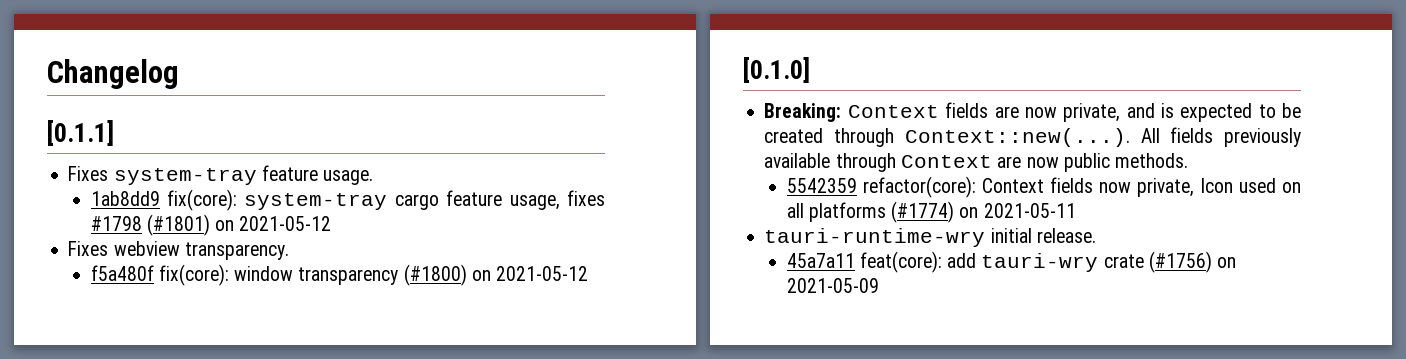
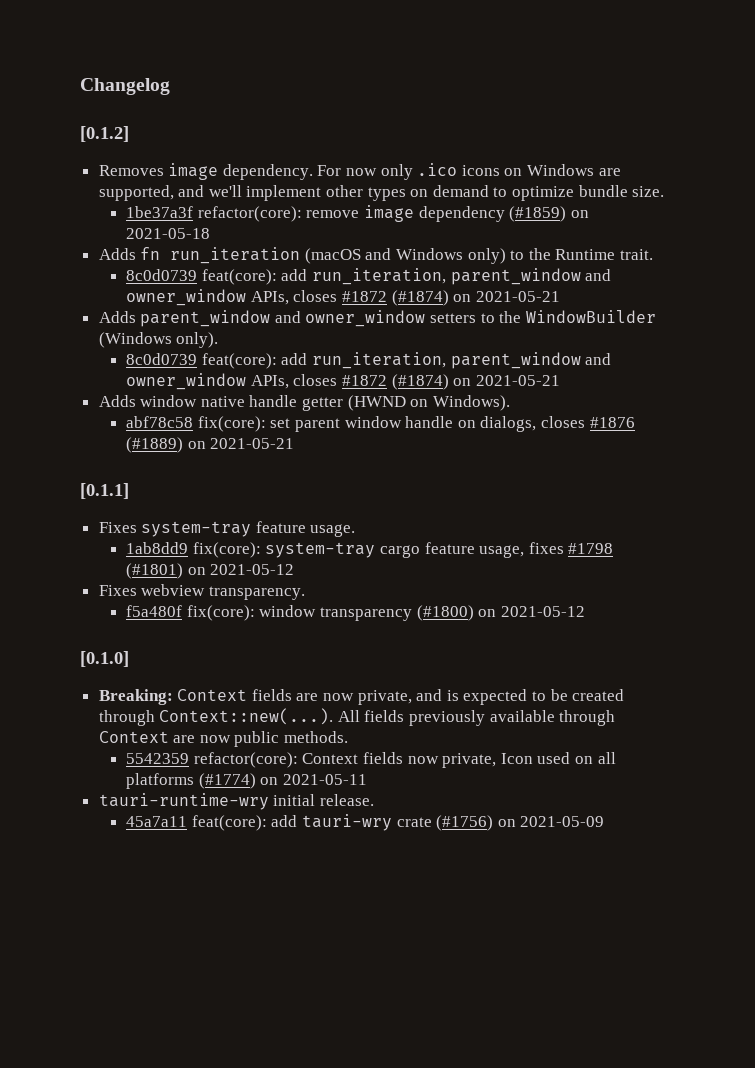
(179, 74) none -> [80,126,129,142] [98,163,621,180] [98,185,665,201] [126,205,589,222] [126,228,211,239] [98,247,654,264] [126,268,612,285] [126,289,560,306] [98,310,656,327] [98,332,219,348] [126,352,612,369] [126,373,560,390] [98,395,510,411] [126,416,635,432] [126,437,295,453] // [0.1.2] // Removes image dependency. For now only .ico icons on Windows are supported, and we'll implement other types on demand to optimize bundle size. // 1be37a3f refactor(core): remove image dependency (#1859) on 2021-05-18 // Adds fn run_iteration (macOS and Windows only) to the Runtime trait. // 8c0d0739 feat(core): add run_iteration, parent_window and owner_window APIs, closes #1872 (#1874) on 2021-05-21 // Adds parent_window and owner_window setters to the WindowBuilder (Windows only). // 8c0d0739 feat(core): add run_iteration, parent_window and owner_window APIs, closes #1872 (#1874) on 2021-05-21 // Adds window native handle getter (HWND on Windows). // abf78c58 fix(core): set parent window handle on dialogs, closes #1876 (#1889) on 2021-05-21

